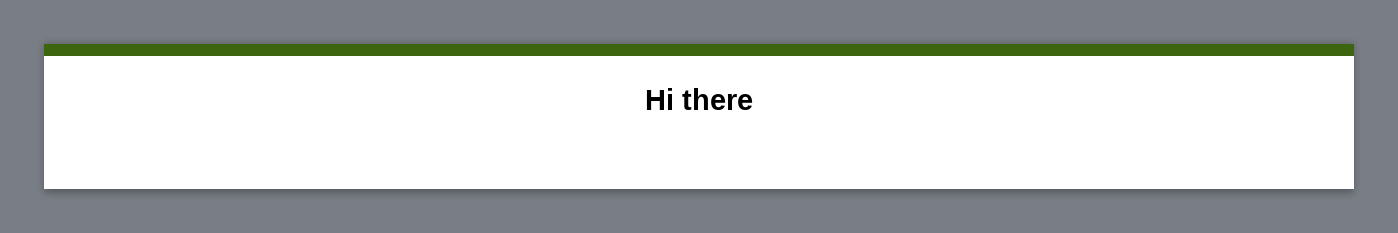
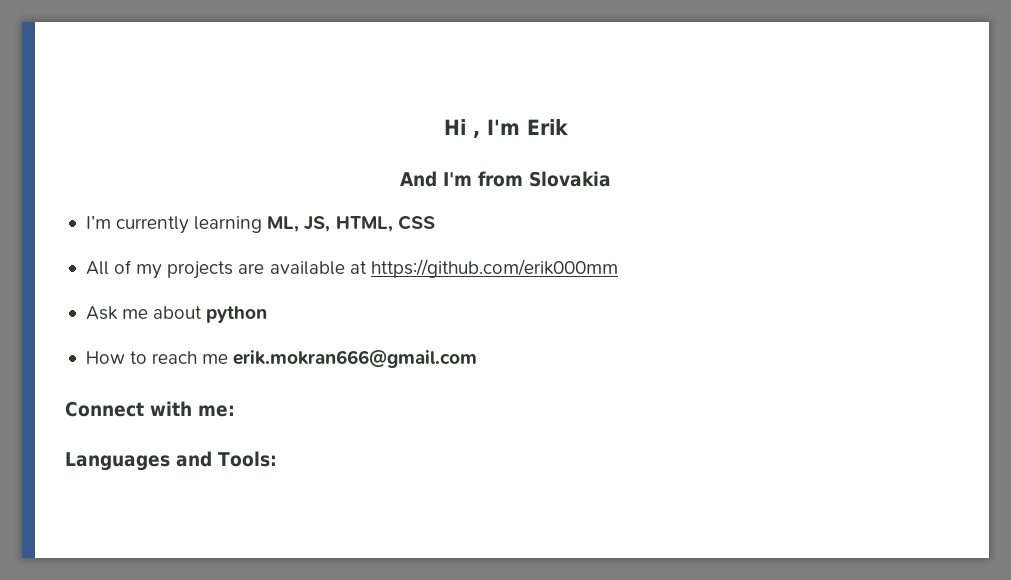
[682,88,753,110] there -> [472,119,568,138] [400,171,611,187] [85,215,435,234] [85,259,618,279] [85,306,268,323] [85,350,478,368] [65,401,235,417] [65,451,277,471] , I'm Erik // And I'm from Slovakia // I’m currently learning ML, JS, HTML, CSS // All of my projects are available at https://github.com/erik000mm // Ask me about python // How to reach me erik.mokran666@gmail.com // Connect with me: // Languages and Tools:

